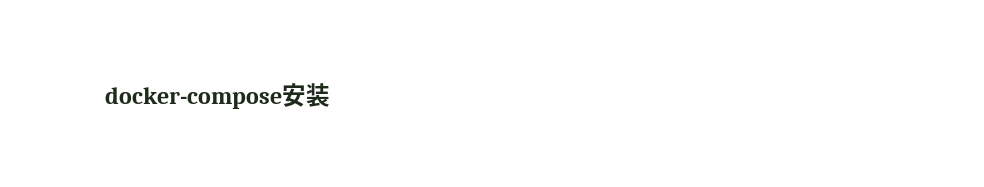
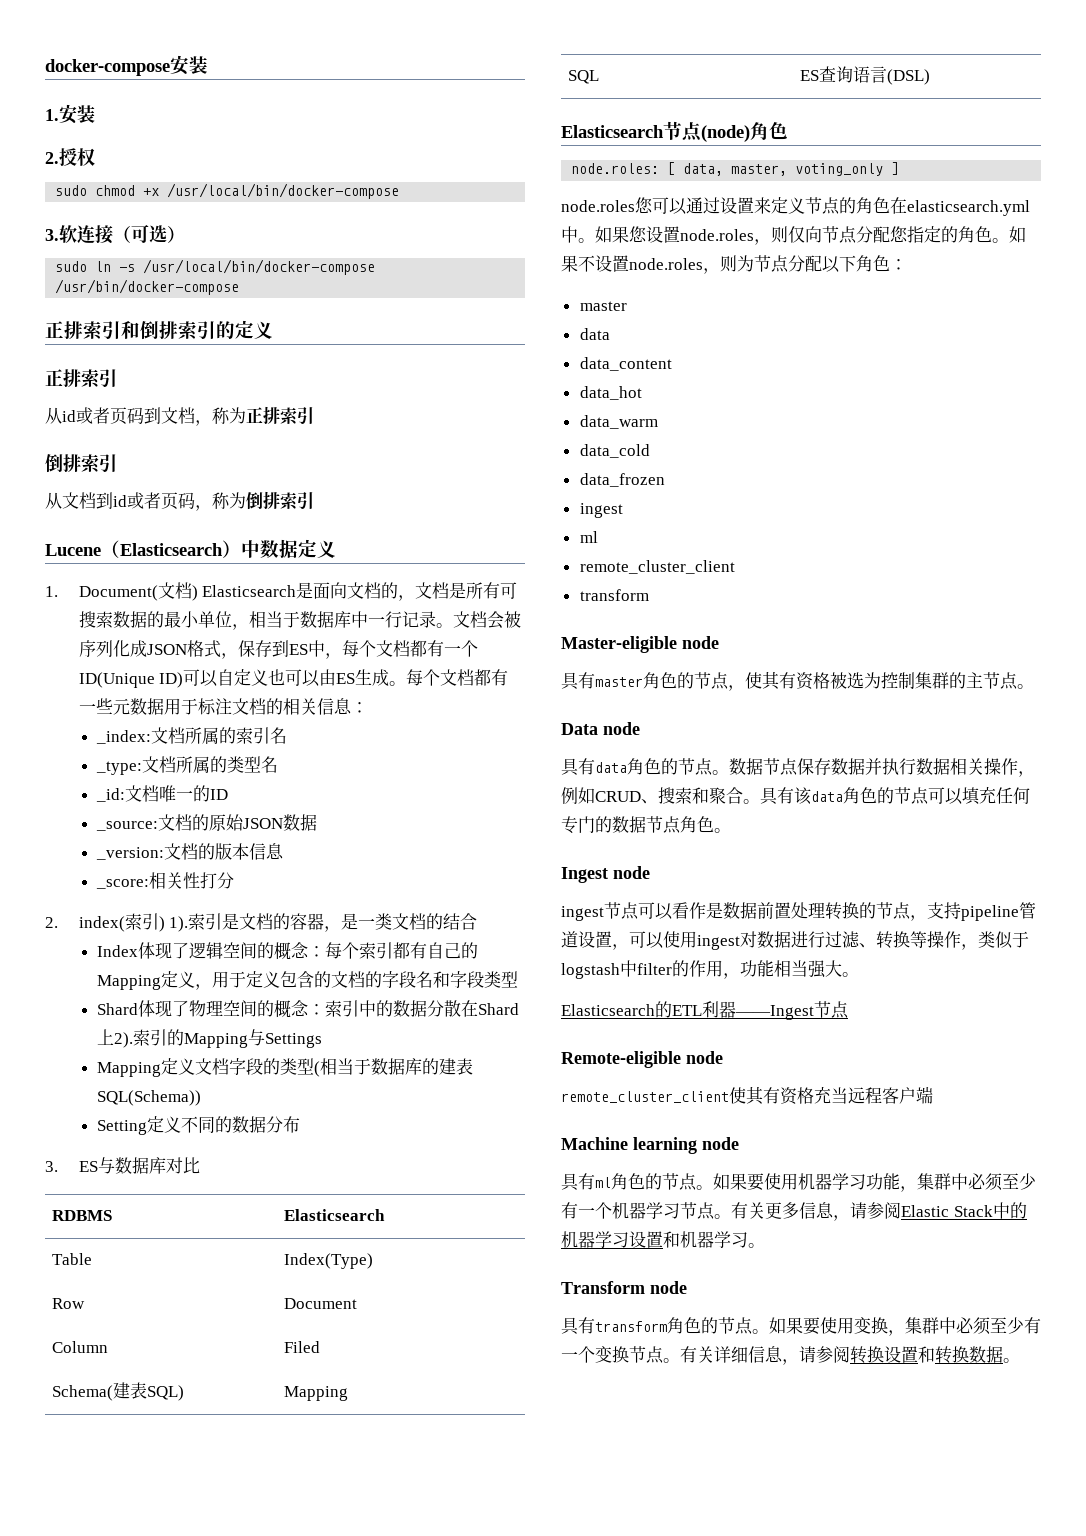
(330, 95) none -> [45,104,95,124] [45,148,95,166] [55,183,400,199] [45,224,185,244] [55,259,376,275] [55,279,240,295] [45,320,273,340] [45,369,117,388] [45,406,314,426] [45,454,117,473] [45,491,314,511] [45,539,336,558] [45,582,518,601] [78,611,521,630] [78,640,478,659] [78,669,509,688] [78,698,368,715] [96,727,288,744] [96,756,279,775] [96,785,229,802] [96,814,318,831] [96,843,285,860] [96,872,235,889] [45,913,478,932] [97,942,479,960] [97,971,519,990] [97,1000,520,1018] [97,1029,323,1048] [97,1058,474,1077] [97,1090,202,1106] [97,1116,301,1135] [45,1157,200,1174] [52,1210,113,1221] [284,1209,386,1221] [52,1253,93,1265] [284,1253,374,1269] [52,1298,86,1309] [284,1298,358,1309] [52,1341,109,1353] [284,1341,321,1353] [52,1382,185,1401] [284,1386,349,1401] [568,70,600,84] [800,66,931,85] [561,121,788,142] [571,162,900,176] [561,197,1030,216] [561,226,1026,245] [561,255,907,274] [579,301,627,311] [579,328,610,340] [579,357,672,371] [579,386,642,400] [579,415,658,429] [579,444,650,458] [579,473,665,487] [579,503,623,518] [579,531,598,543] [579,560,735,574] [579,589,649,601] [561,636,719,653] [561,671,1034,691] [561,722,640,735] [561,758,1035,777] [561,786,1030,805] [561,816,731,834] [561,866,650,883] [561,902,1036,921] [561,931,1029,950] [561,960,859,979] [561,1001,849,1020] [561,1051,723,1068] [561,1086,933,1105] [561,1137,739,1154] [561,1173,1036,1192] [561,1202,1027,1221] [561,1231,765,1248] [561,1281,687,1294] [561,1317,1041,1336] [561,1346,1020,1365] // 1.安装 // 2.授权 // sudo chmod +x /usr/local/bin/docker-compose // 3.软连接（可选） // sudo ln -s /usr/local/bin/docker-compose /usr/bin/docker-compose // 正排索引和倒排索引的定义 // 正排索引 // 从id或者页码到文档，称为正排索引 // 倒排索引 // 从文档到id或者页码，称为倒排索引 // Lucene（Elasticsearch）中数据定义 // 1. Document(文档) Elasticsearch是面向文档的，文档是所有可搜索数据的最小单位，相当于数据库中一行记录。文档会被序列化成JSON格式，保存到ES中，每个文档都有一个ID(Unique ID)可以自定义也可以由ES生成。每个文档都有一些元数据用于标注文档的相关信息： // _index:文档所属的索引名 // _type:文档所属的类型名 // _id:文档唯一的ID // _source:文档的原始JSON数据 // _version:文档的版本信息 // _score:相关性打分 // 2. index(索引) 1).索引是文档的容器，是一类文档的结合 // Index体现了逻辑空间的概念：每个索引都有自己的Mapping定义，用于定义包含的文档的字段名和字段类型 // Shard体现了物理空间的概念：索引中的数据分散在Shard上2).索引的Mapping与Settings // Mapping定义文档字段的类型(相当于数据库的建表SQL(Schema)) // Setting定义不同的数据分布 // 3. ES与数据库对比 // RDBMS | Elasticsearch // Table | Index(Type) // Row | Document // Column | Filed // Schema(建表SQL) | Mapping // SQL | ES查询语言(DSL) // Elasticsearch节点(node)角色 // node.roles: [ data, master, voting_only ] // node.roles您可以通过设置来定义节点的角色在elasticsearch.yml中。如果您设置node.roles，则仅向节点分配您指定的角色。如果不设置node.roles，则为节点分配以下角色： // master // data // data_content // data_hot // data_warm // data_cold // data_frozen // ingest // ml // remote_cluster_client // transform // Master-eligible node // 具有master角色的节点，使其有资格被选为控制集群的主节点。 // Data node // 具有data角色的节点。数据节点保存数据并执行数据相关操作，例如CRUD、搜索和聚合。具有该data角色的节点可以填充任何专门的数据节点角色。 // Ingest node // ingest节点可以看作是数据前置处理转换的节点，支持pipeline管道设置，可以使用ingest对数据进行过滤、转换等操作，类似于logstash中filter的作用，功能相当强大。 // Elasticsearch的ETL利器——Ingest节点 // Remote-eligible node // remote_cluster_client使其有资格充当远程客户端 // Machine learning node // 具有ml角色的节点。如果要使用机器学习功能，集群中必须至少有一个机器学习节点。有关更多信息，请参阅Elastic Stack中的机器学习设置和机器学习。 // Transform node // 具有transform角色的节点。如果要使用变换，集群中必须至少有一个变换节点。有关详细信息，请参阅转换设置和转换数据。

